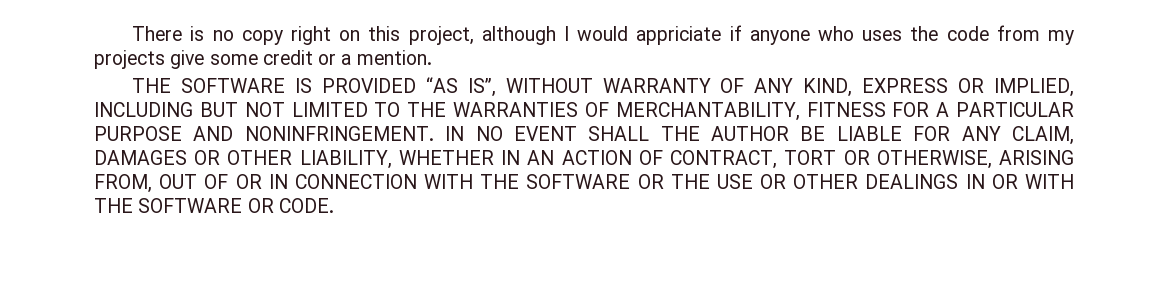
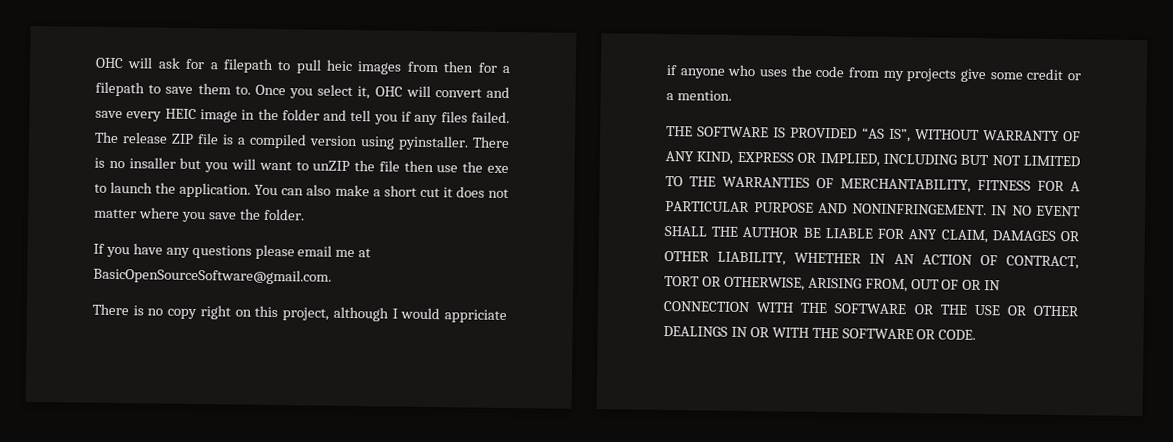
(132, 33) none -> [95,57,510,75] [95,81,511,100] [95,108,511,126] [94,131,510,151] [94,157,509,174] [94,181,510,199] [94,207,305,223] [93,243,372,260] [93,267,332,285] OHC will ask for a filepath to pull heic images from then for a filepath to save them to. Once you select it, OHC will convert and save every HEIC image in the folder and tell you if any files failed. The release ZIP file is a compiled version using pyinstaller. There is no insaller but you will want to unZIP the file then use the exe to launch the application. You can also make a short cut it does not matter where you save the folder. // If you have any questions please email me at BasicOpenSourceSoftware@gmail.com. //

